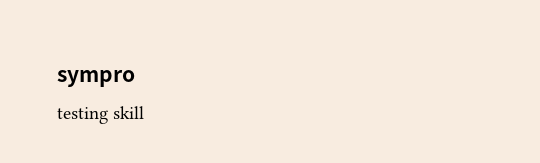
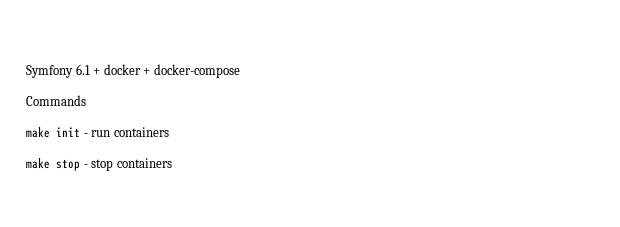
[57,70,135,87] [57,106,144,124] sympro // testing skill -> [26,64,240,78] [26,95,86,106] [26,127,169,138] [26,158,172,171] Symfony 6.1 + docker + docker-compose // Commands // make init - run containers // make stop - stop containers

